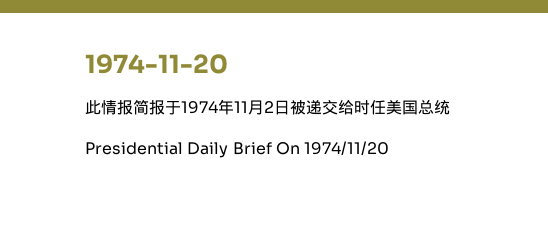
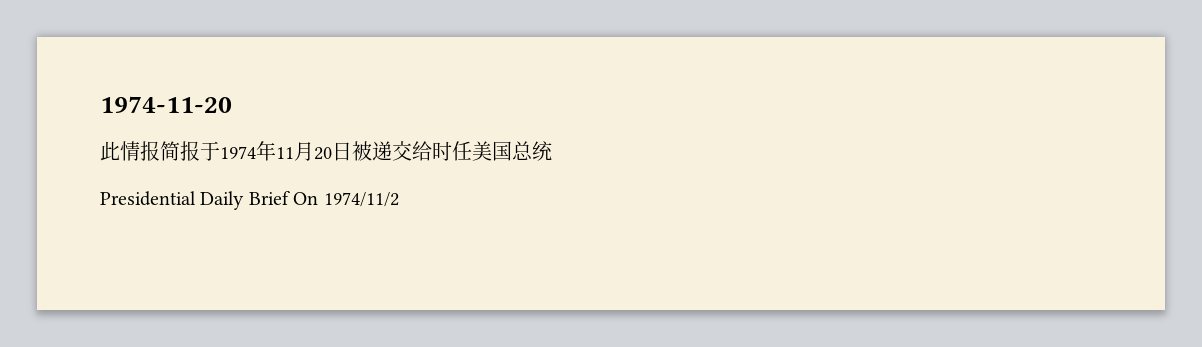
[264,101,274,113] 2 -> [314,147,332,160] 20
[304,141,390,155] 1974/11/20 -> [323,192,399,207] 1974/11/2

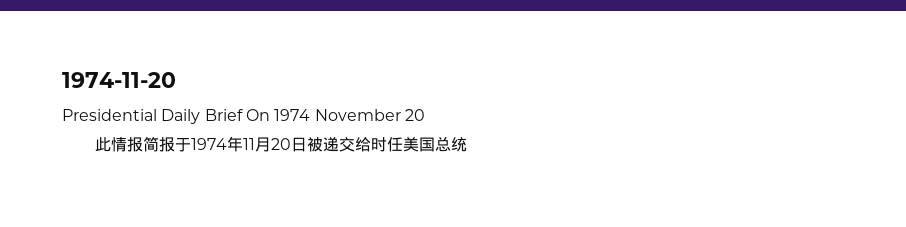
(232, 104) none -> [62,109,425,124] // Presidential Daily Brief On 1974 November 20
[100,191,399,210] // Presidential Daily Brief On 1974/11/2 -> (468, 144) none

